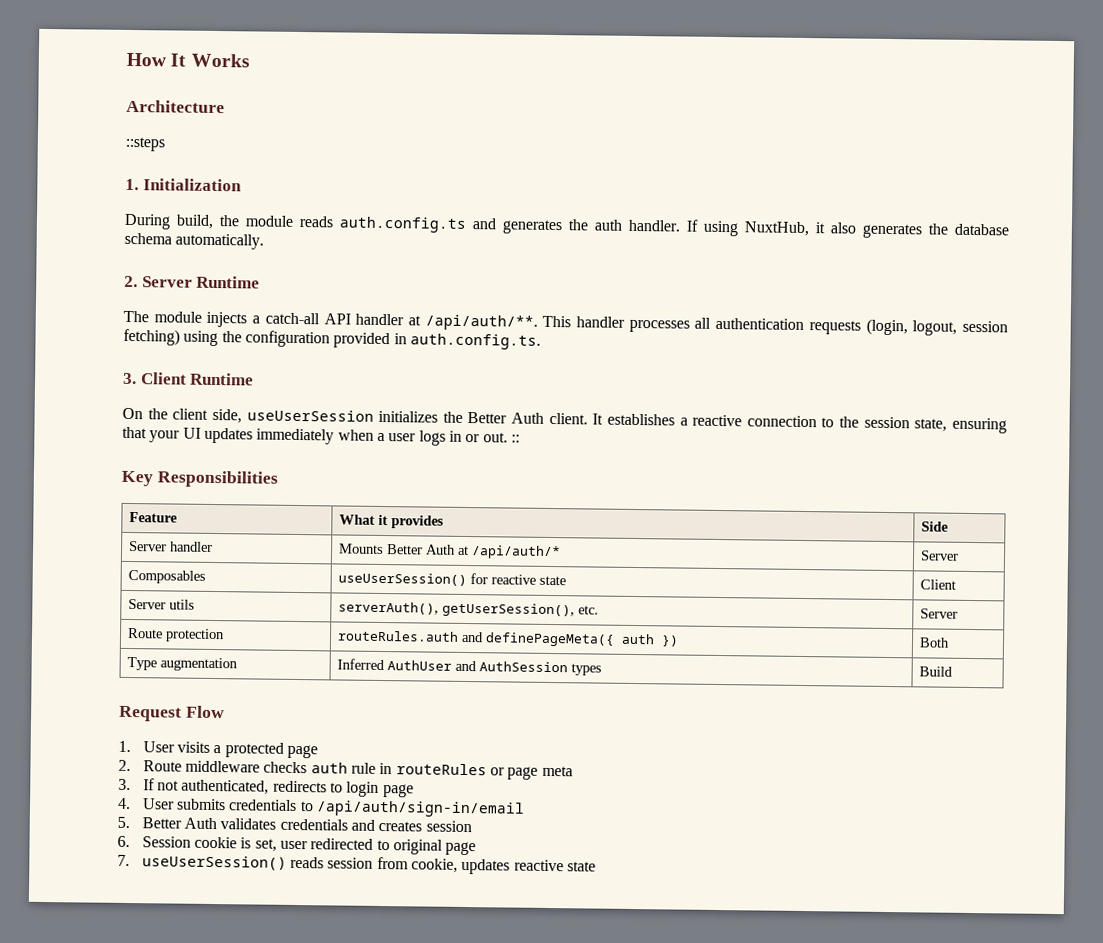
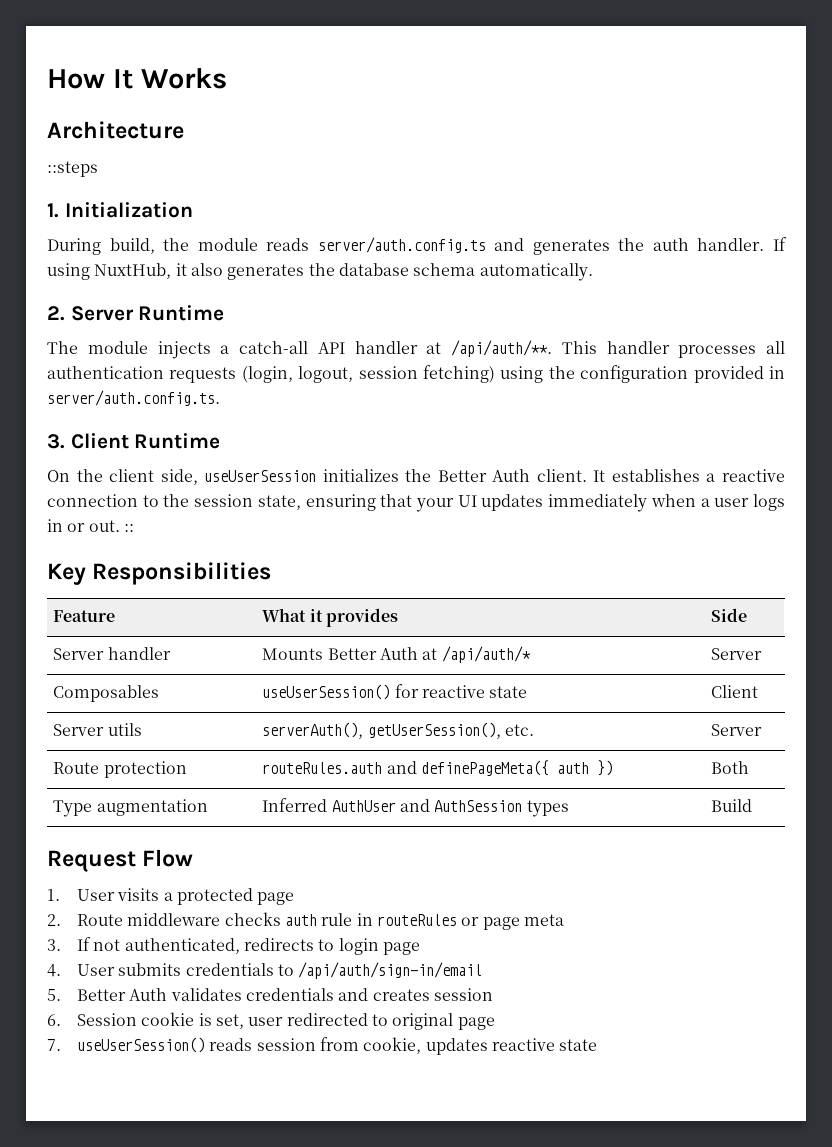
[339,216,467,233] auth.config.ts -> [317,237,486,253] server/auth.config.ts
[409,333,541,350] auth.config.ts. -> [47,390,220,406] server/auth.config.ts.

